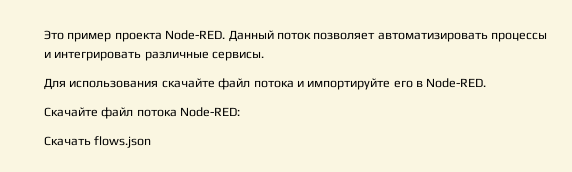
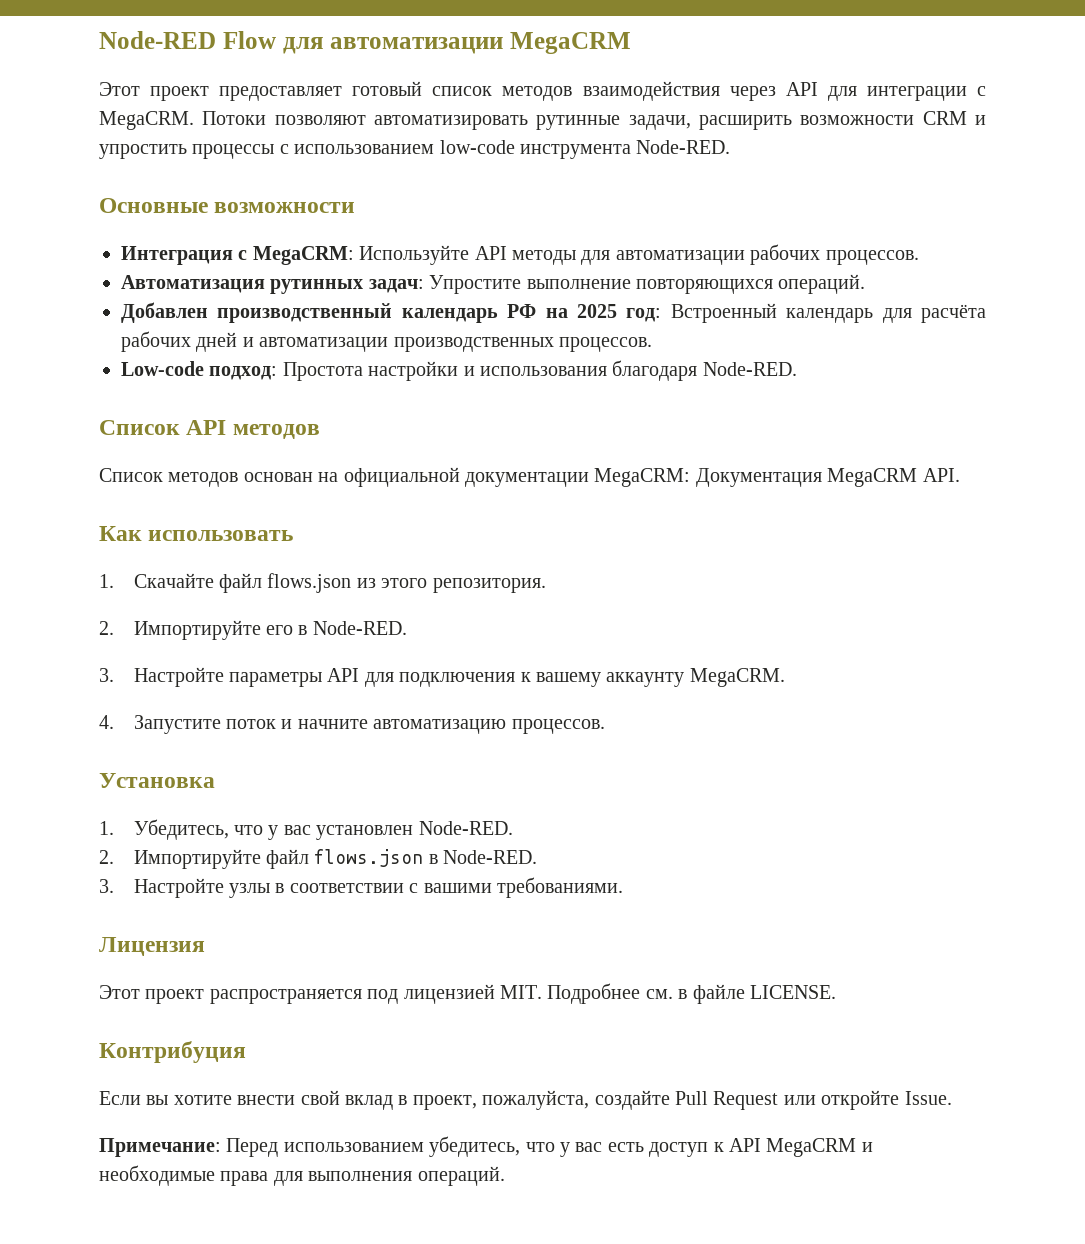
[44,30,547,42] [44,51,265,61] [44,78,487,90] [44,107,241,119] [44,136,152,148] Это пример проекта Node-RED. Данный поток позволяет автоматизировать процессы и интегрировать различные сервисы. // Для использования скачайте файл потока и импортируйте его в Node-RED. // Скачайте файл потока Node-RED: // Скачать flows.json -> [99,31,631,54] [99,81,987,101] [99,111,987,130] [99,140,731,159] [99,198,356,213] [121,244,919,265] [121,274,866,294] [121,302,986,323] [121,331,652,352] [121,360,797,381] [99,420,320,439] [99,467,960,487] [99,526,294,541] [99,573,546,593] [99,620,407,640] [99,667,785,687] [99,715,605,734] [99,773,215,788] [99,819,513,840] [99,849,538,869] [99,877,624,898] [99,937,205,956] [99,983,836,1004] [99,1041,246,1063] [99,1090,952,1110] [99,1136,873,1157] [99,1165,505,1186] Node-RED Flow для автоматизации MegaCRM // Этот проект предоставляет готовый список методов взаимодействия через API для интеграции с MegaCRM. Потоки позволяют автоматизировать рутинные задачи, расширить возможности CRM и упростить процессы с использованием low-code инструмента Node-RED. // Основные возможности // Интеграция с MegaCRM: Используйте API методы для автоматизации рабочих процессов. // Автоматизация рутинных задач: Упростите выполнение повторяющихся операций. // Добавлен производственный календарь РФ на 2025 год: Встроенный календарь для расчёта рабочих дней и автоматизации производственных процессов. // Low-code подход: Простота настройки и использования благодаря Node-RED. // Список API методов // Список методов основан на официальной документации MegaCRM: Документация MegaCRM API. // Как использовать // 1. Скачайте файл flows.json из этого репозитория. // 2. Импортируйте его в Node-RED. // 3. Настройте параметры API для подключения к вашему аккаунту MegaCRM. // 4. Запустите поток и начните автоматизацию процессов. // Установка // 1. Убедитесь, что у вас установлен Node-RED. // 2. Импортируйте файл flows.json в Node-RED. // 3. Настройте узлы в соответствии с вашими требованиями. // Лицензия // Этот проект распространяется под лицензией MIT. Подробнее см. в файле LICENSE. // Контрибуция // Если вы хотите внести свой вклад в проект, пожалуйста, создайте Pull Request или откройте Issue. // Примечание: Перед использованием убедитесь, что у вас есть доступ к API MegaCRM и необходимые права для выполнения операций.

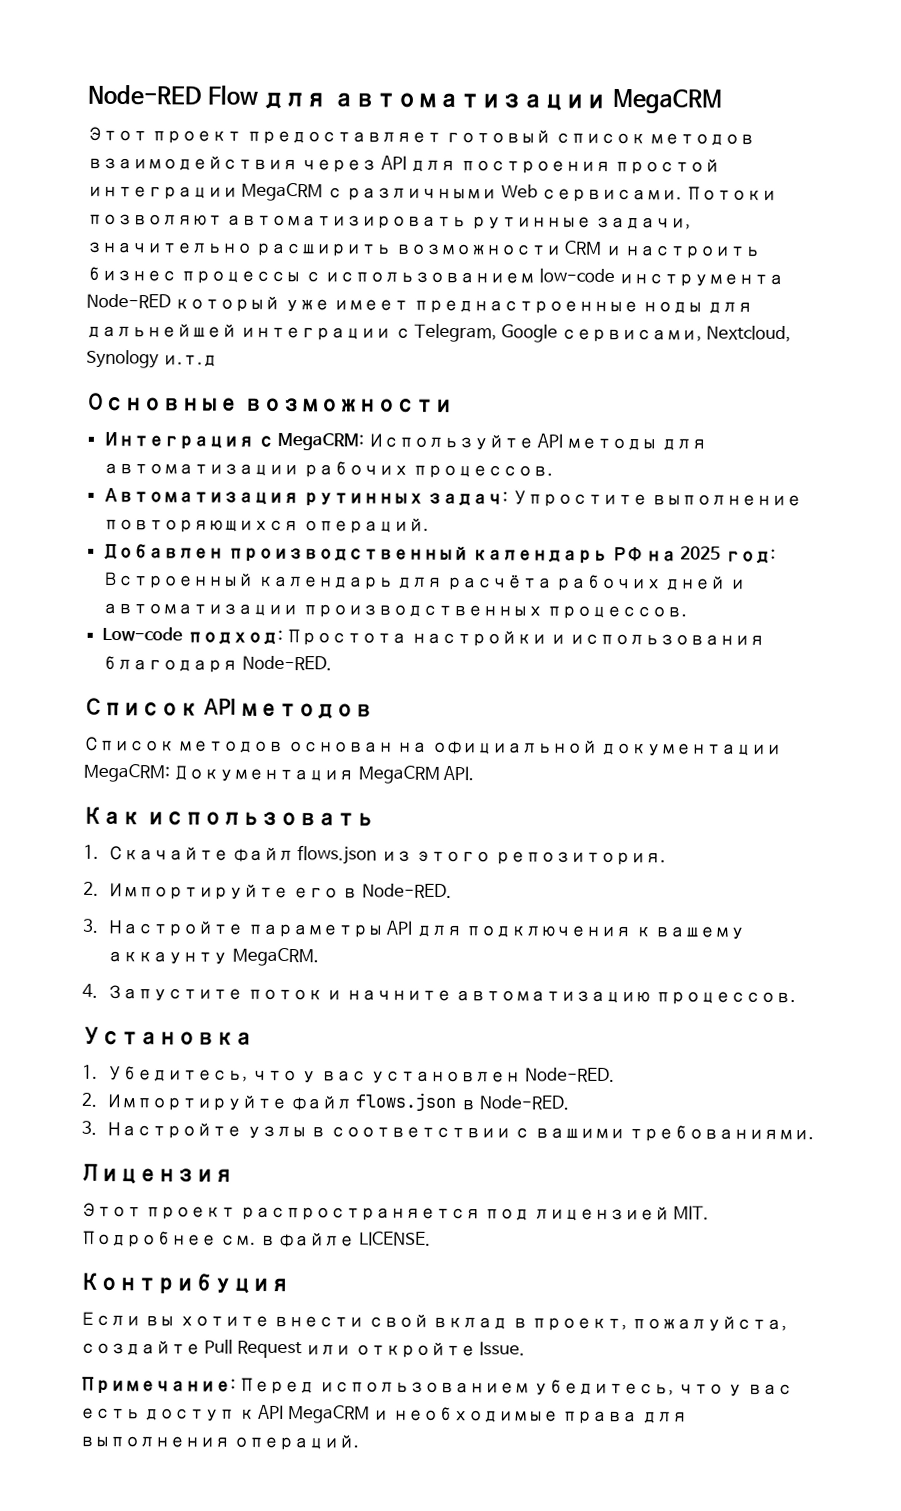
[866,86,987,101] [99,111,194,130] интеграции с MegaCRM. -> [459,158,721,175] [87,182,683,203] построения простой интеграции MegaCRM с различными Web сервисами.
(691, 122) none -> [86,241,253,254] значительно
[99,144,187,159] упростить -> [624,245,762,259] [86,266,177,282] настроить бизнес
[636,140,731,154] Node-RED. -> [86,293,753,315] [86,323,791,343] [86,349,219,369] Node-RED который уже имеет преднастроенные ноды для дальнейшей интеграции с Telegram, Google сервисами, Nextcloud, Synology и.т.д

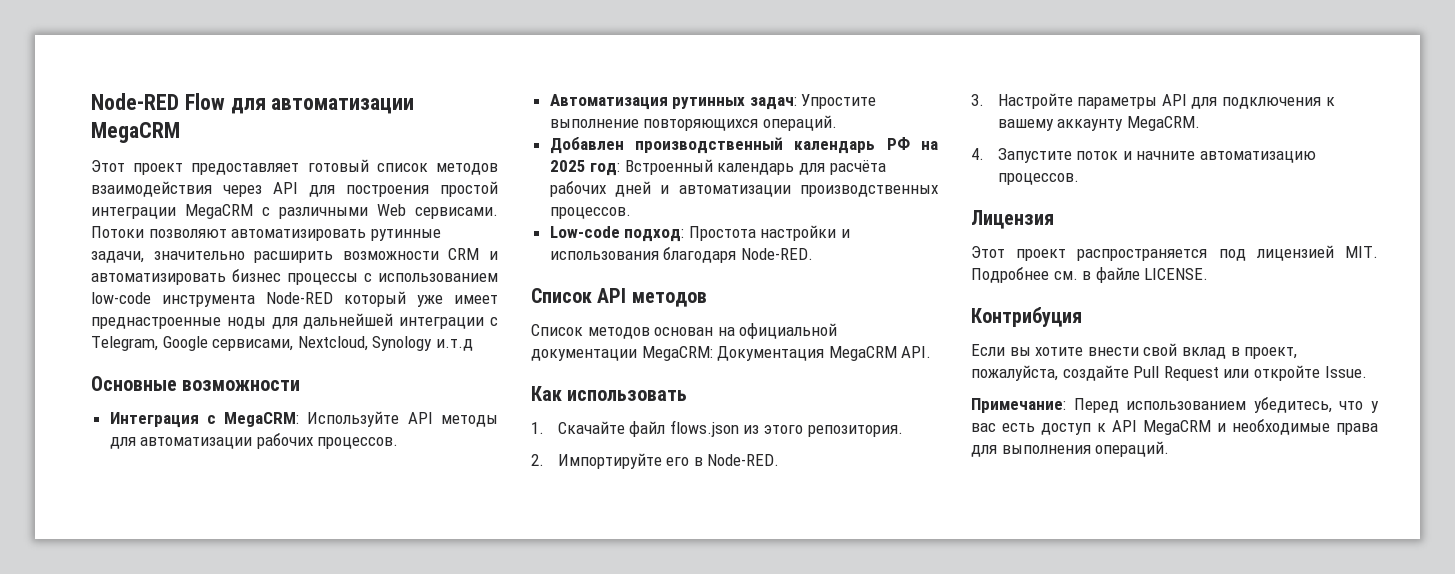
[624,245,762,259] настроить -> [91,273,226,285] автоматизировать
[82,1026,254,1046] [82,1064,615,1085] [81,1092,570,1112] [81,1120,815,1143] // Установка // 1. Убедитесь, что у вас установлен Node-RED. // 2. Импортируйте файл flows.json в Node-RED. // 3. Настройте узлы в соответствии с вашими требованиями. -> (1079, 179) none

